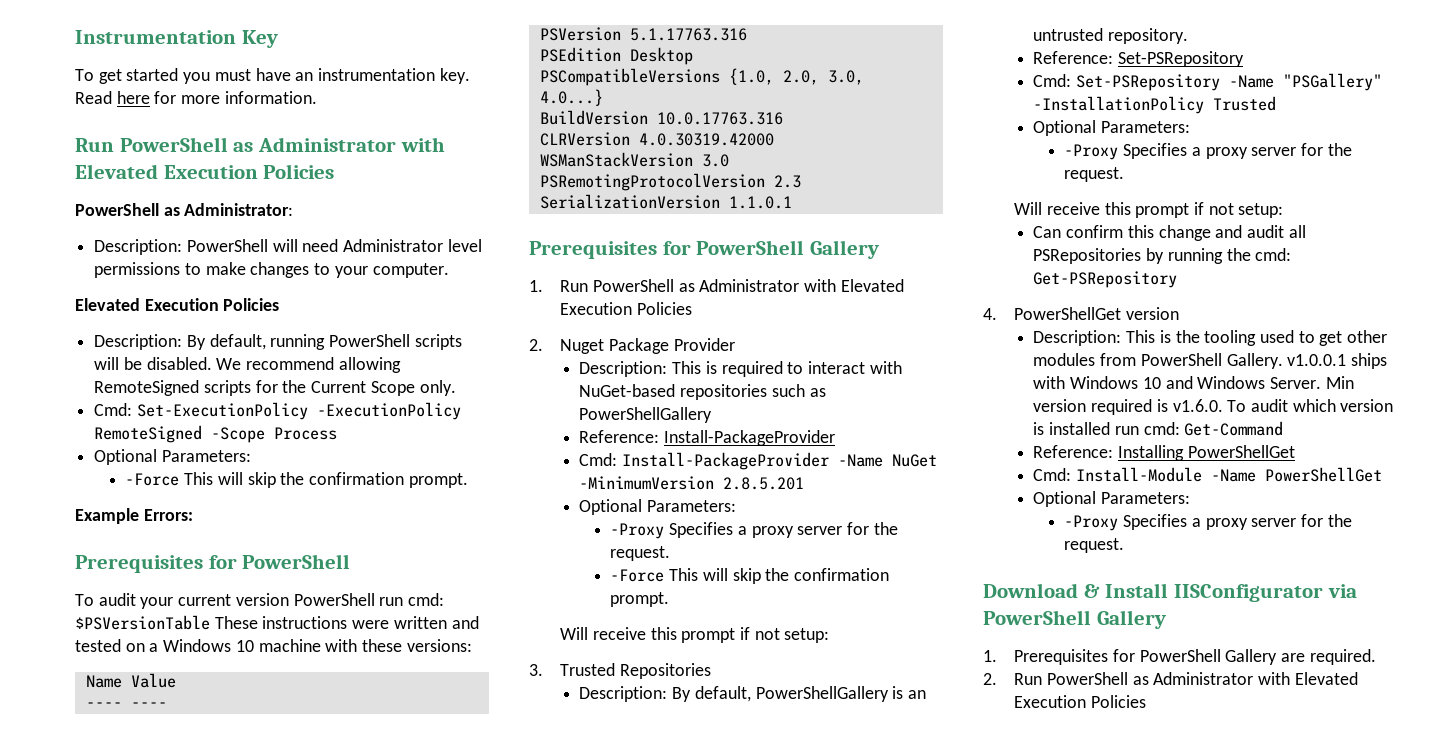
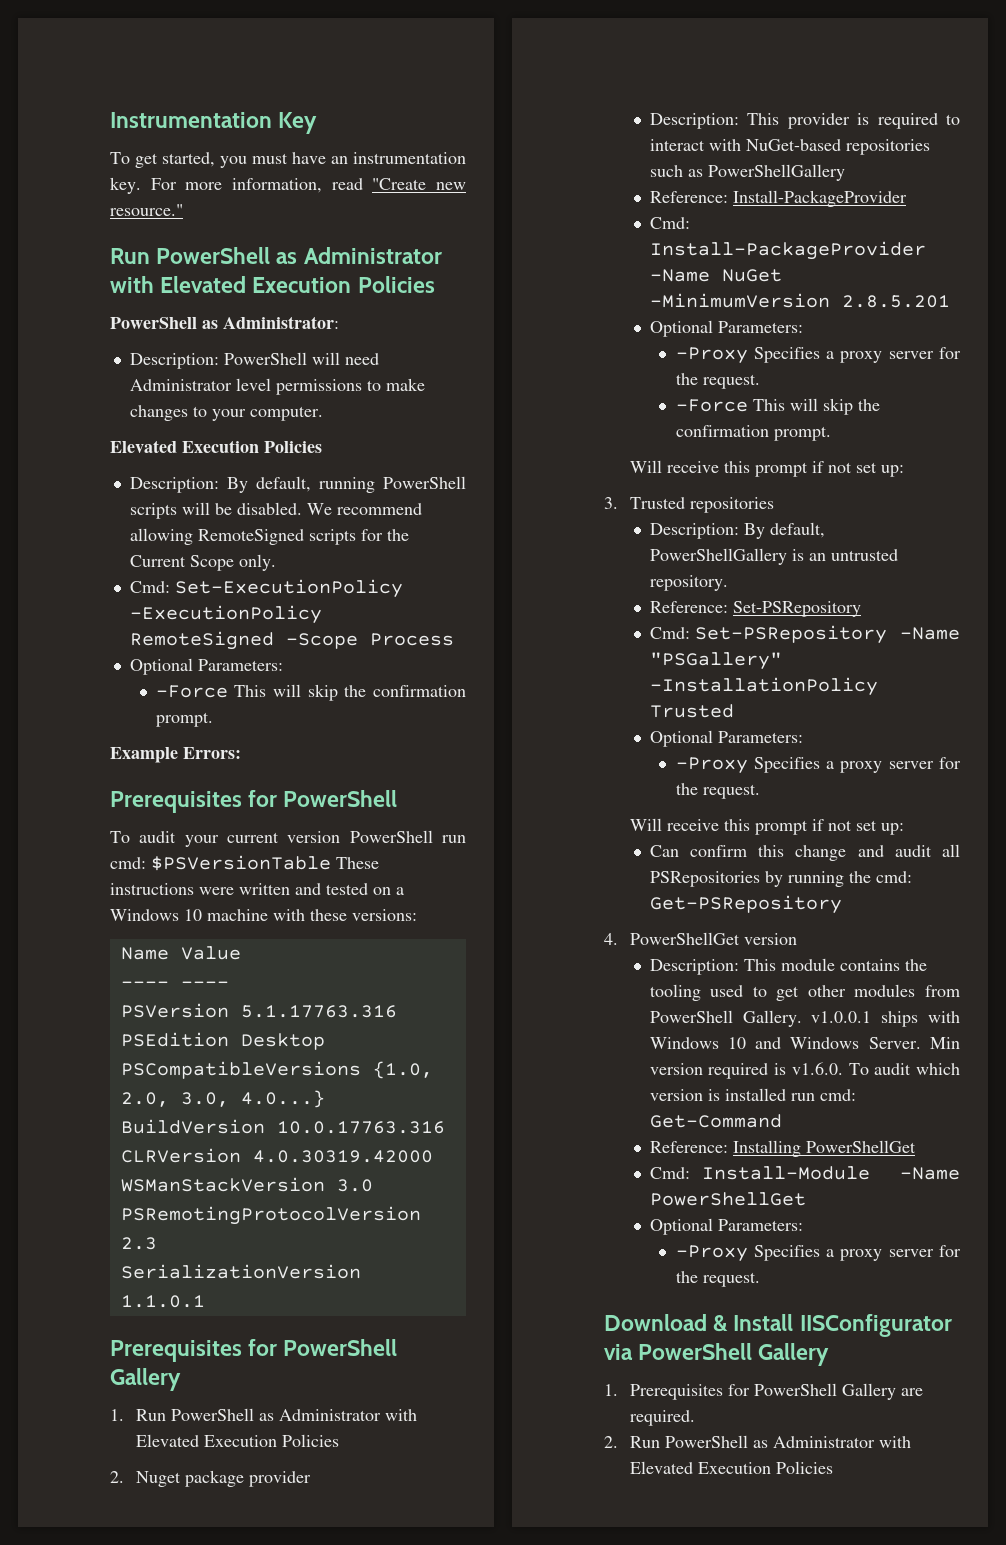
[126,68,179,81] started -> [162,152,215,167] started,
[75,91,317,104] Read here for more information. -> [150,178,466,193] [110,204,183,216] For more information, read "Create new resource."
[608,338,735,354] [579,361,702,377] Package Provider // Description: This -> [184,1470,311,1487] [649,113,850,129] package provider // Description: This provider
[784,628,830,643] setup: -> [855,462,904,477] set up:
[619,663,711,679] Repositories -> [689,497,774,513] repositories
[1238,203,1284,218] setup: -> [855,820,904,835] set up:
[1159,330,1171,343] is -> [780,958,900,971] module contains

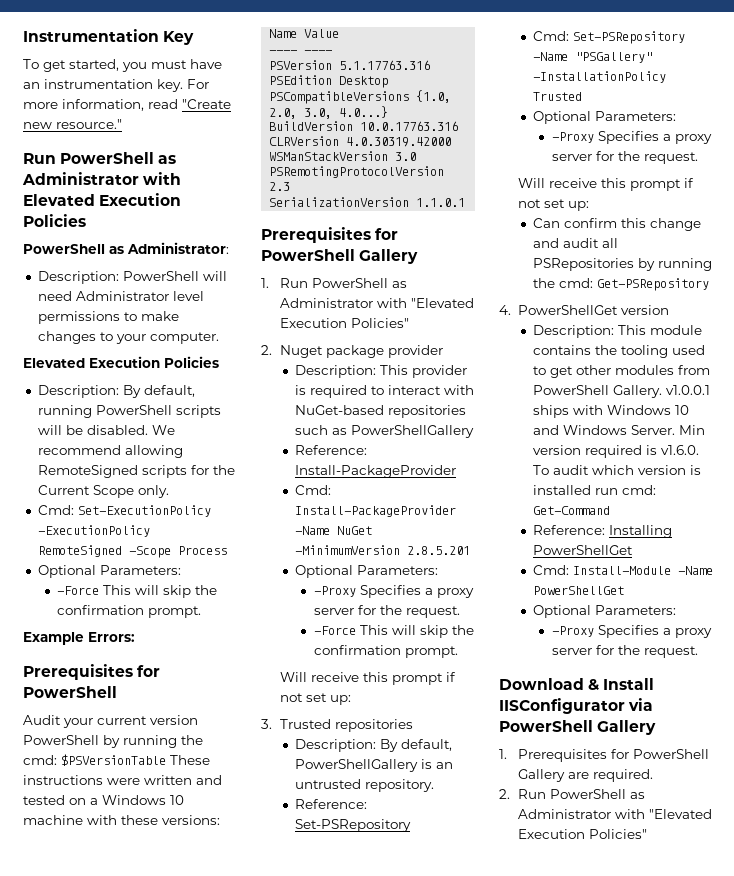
[110,831,177,843] To audit -> [23,715,61,725] Audit
[442,835,466,843] run -> [103,735,203,748] by running the
[135,1434,339,1447] Elevated Execution Policies -> [410,298,474,308] [279,318,409,328] "Elevated Execution Policies"
[629,1461,833,1474] Elevated Execution Policies -> [648,809,712,819] [517,829,647,839] "Elevated Execution Policies"

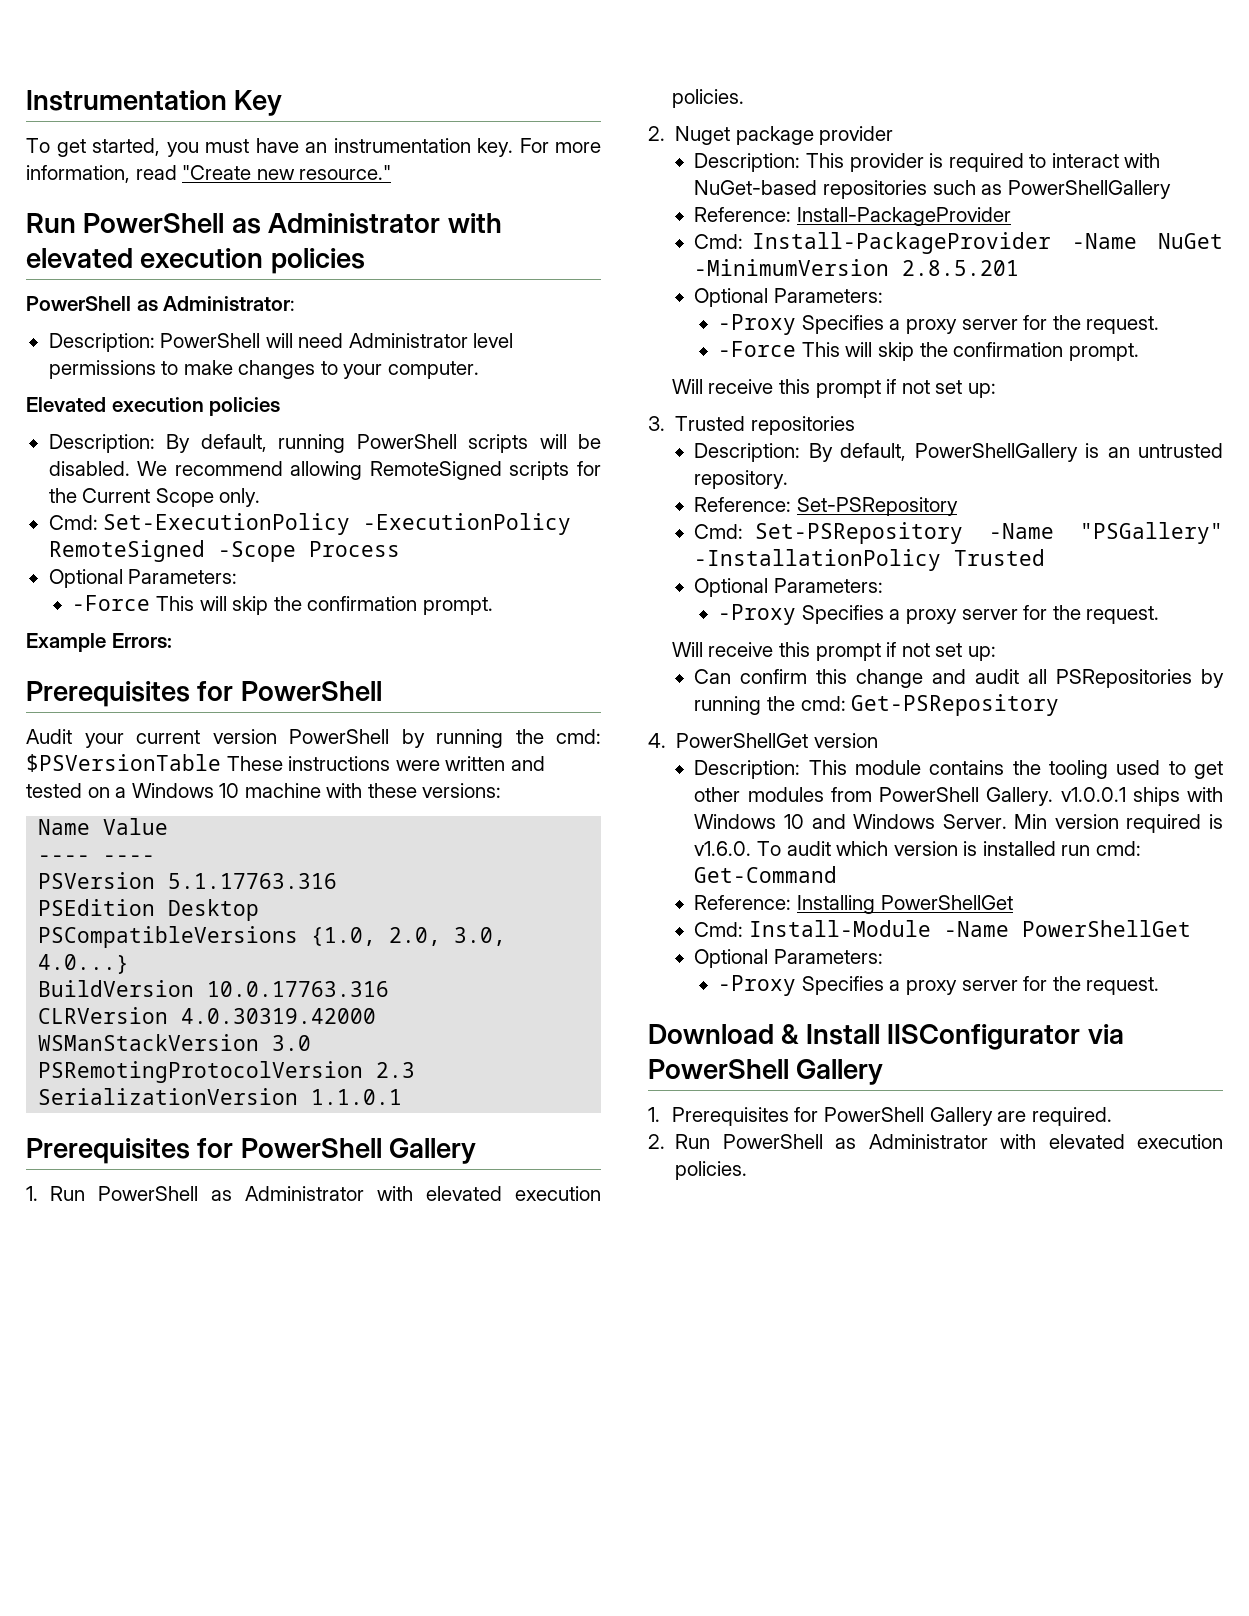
[23,193,182,206] [23,214,86,227] Elevated Execution Policies -> [26,248,365,274] elevated execution policies
[89,356,219,368] Execution Policies -> [111,397,281,416] execution policies
[410,298,474,308] [279,318,409,328] "Elevated Execution Policies" -> [425,1186,601,1201] [671,89,744,108] elevated execution policies.
[648,809,712,819] [517,829,647,839] "Elevated Execution Policies" -> [1048,1134,1223,1149] [675,1161,748,1180] elevated execution policies.

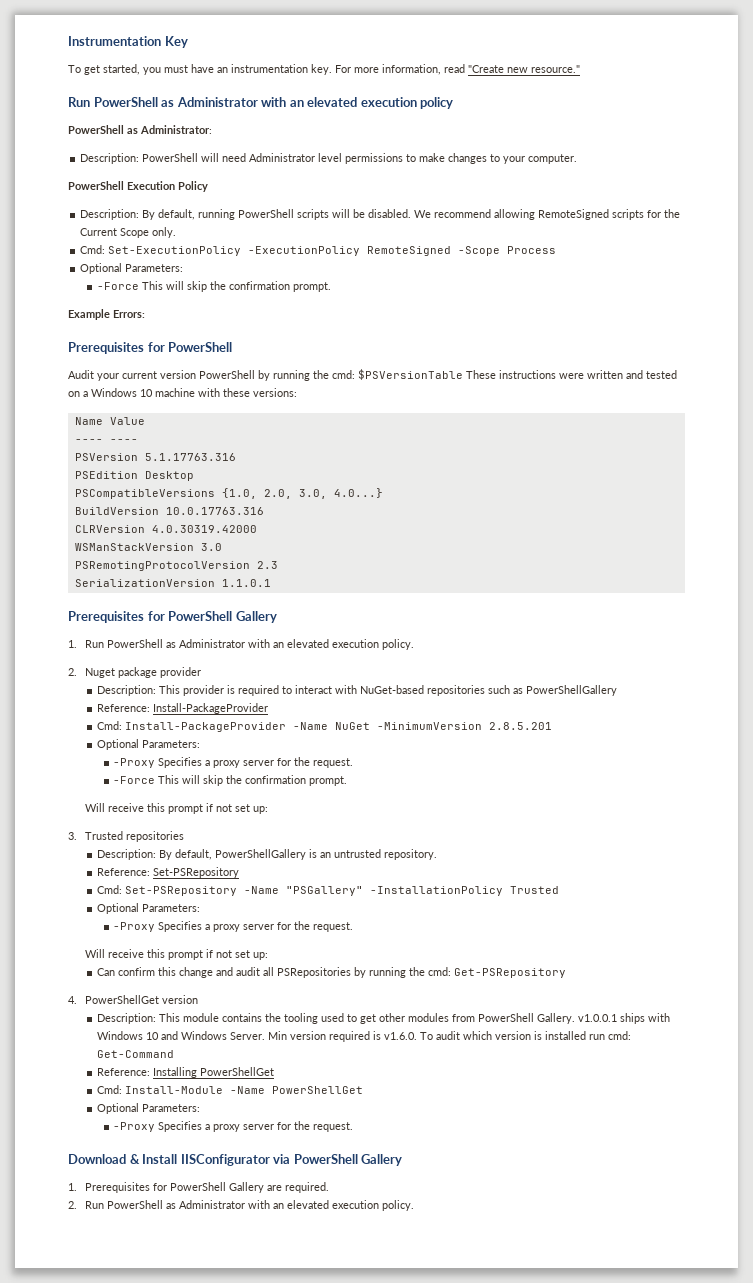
[26,248,365,274] elevated execution policies -> [289,97,454,109] an elevated execution policy
[26,397,281,416] Elevated execution policies -> [68,181,208,192] PowerShell Execution Policy
[425,1186,601,1201] [671,89,744,108] elevated execution policies. -> [272,639,414,650] an elevated execution policy.
[1048,1134,1223,1149] [675,1161,748,1180] elevated execution policies. -> [272,1200,414,1211] an elevated execution policy.

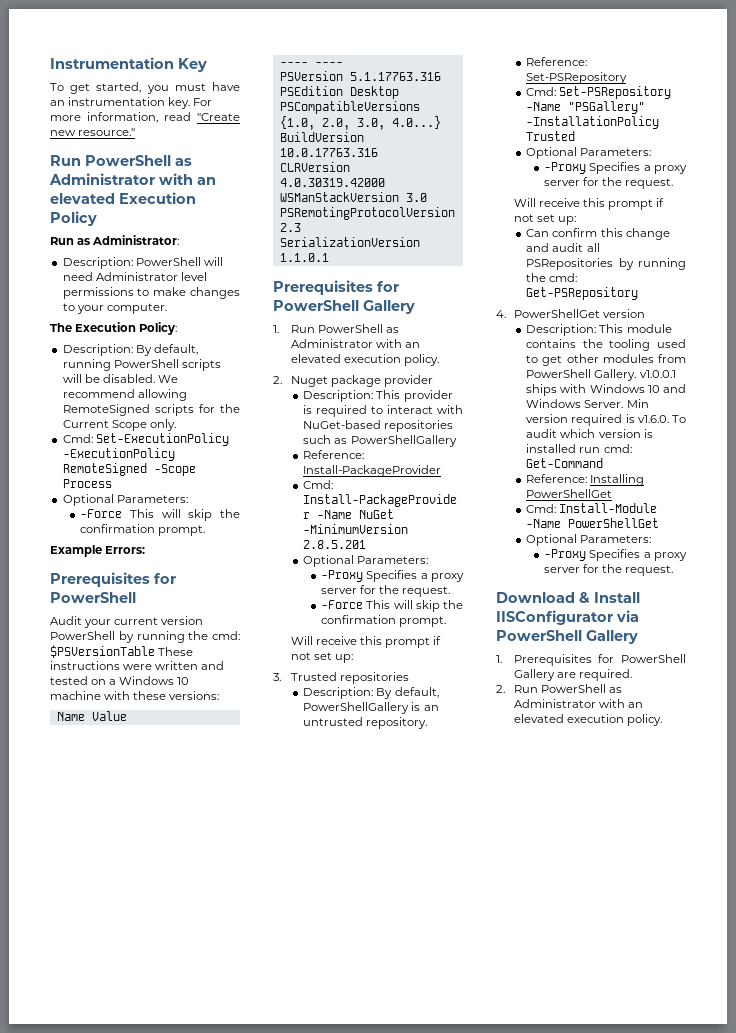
[360,97,454,109] [68,125,124,134] execution policy // PowerShell -> [119,192,196,204] [50,211,97,226] [50,237,74,245] Execution Policy // Run
[68,181,208,192] PowerShell Execution Policy -> [50,322,178,335] The Execution Policy:

